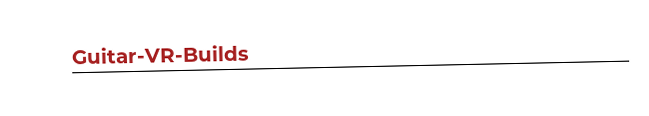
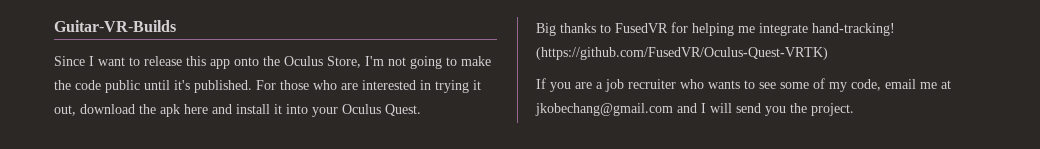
(250, 54) none -> [54,56,491,69] [54,80,481,93] [54,104,421,117] [536,22,895,36] [536,47,828,60] [536,78,951,92] [535,103,854,116] // Since I want to release this app onto the Oculus Store, I'm not going to make the code public until it's published. For those who are interested in trying it out, download the apk here and install it into your Oculus Quest. // Big thanks to FusedVR for helping me integrate hand-tracking! (https://github.com/FusedVR/Oculus-Quest-VRTK) // If you are a job recruiter who wants to see some of my code, email me at jkobechang@gmail.com and I will send you the project.

